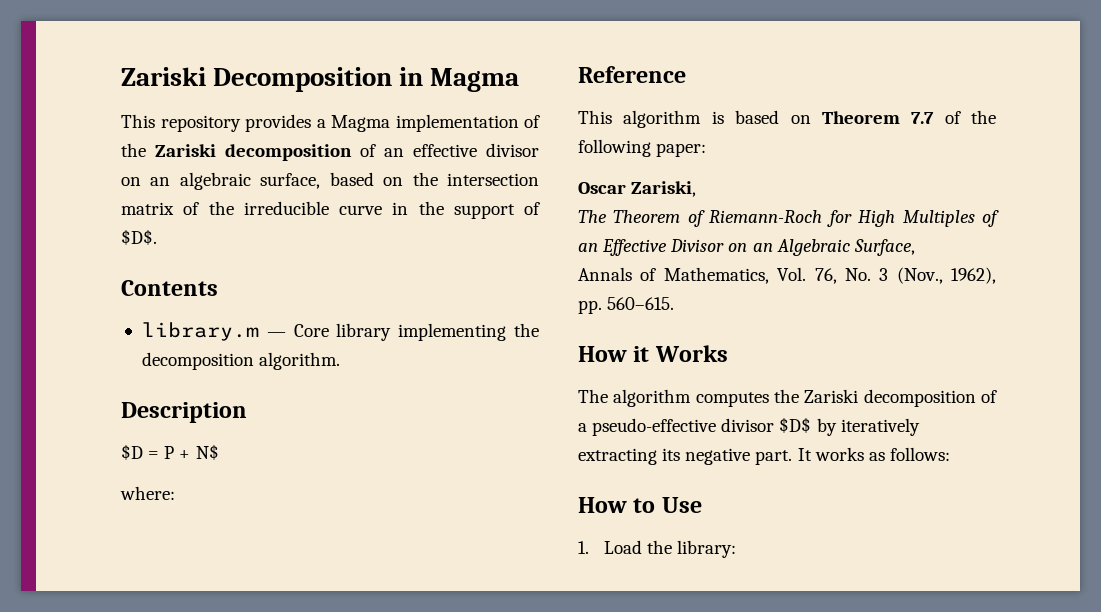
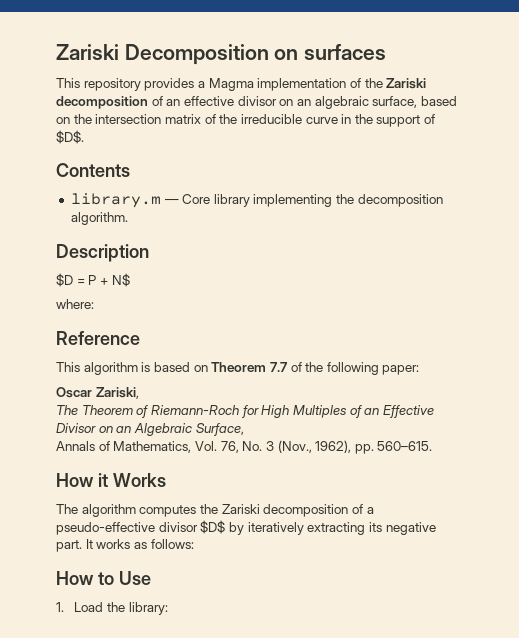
[399,67,520,92] in Magma -> [274,44,387,60] on surfaces

